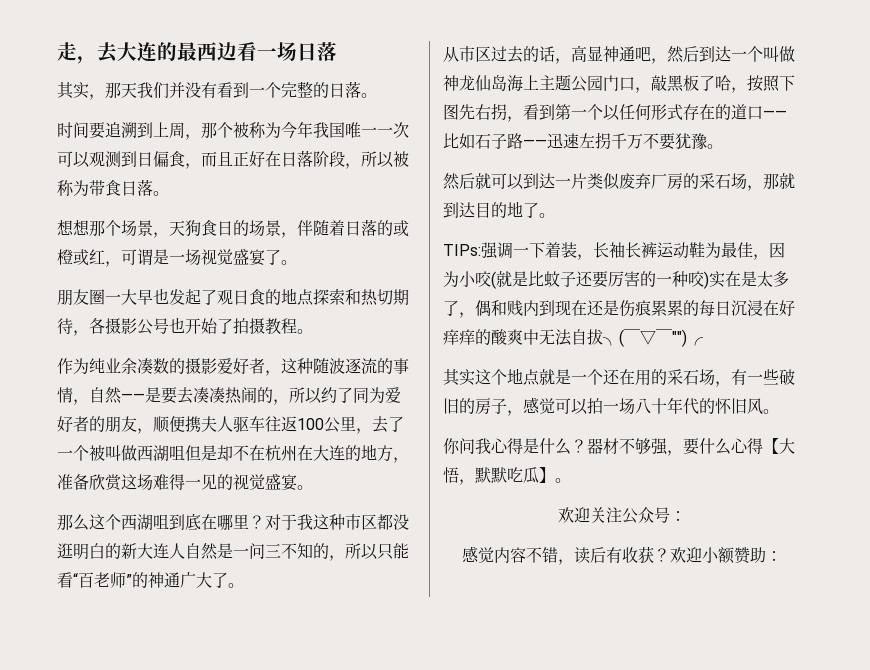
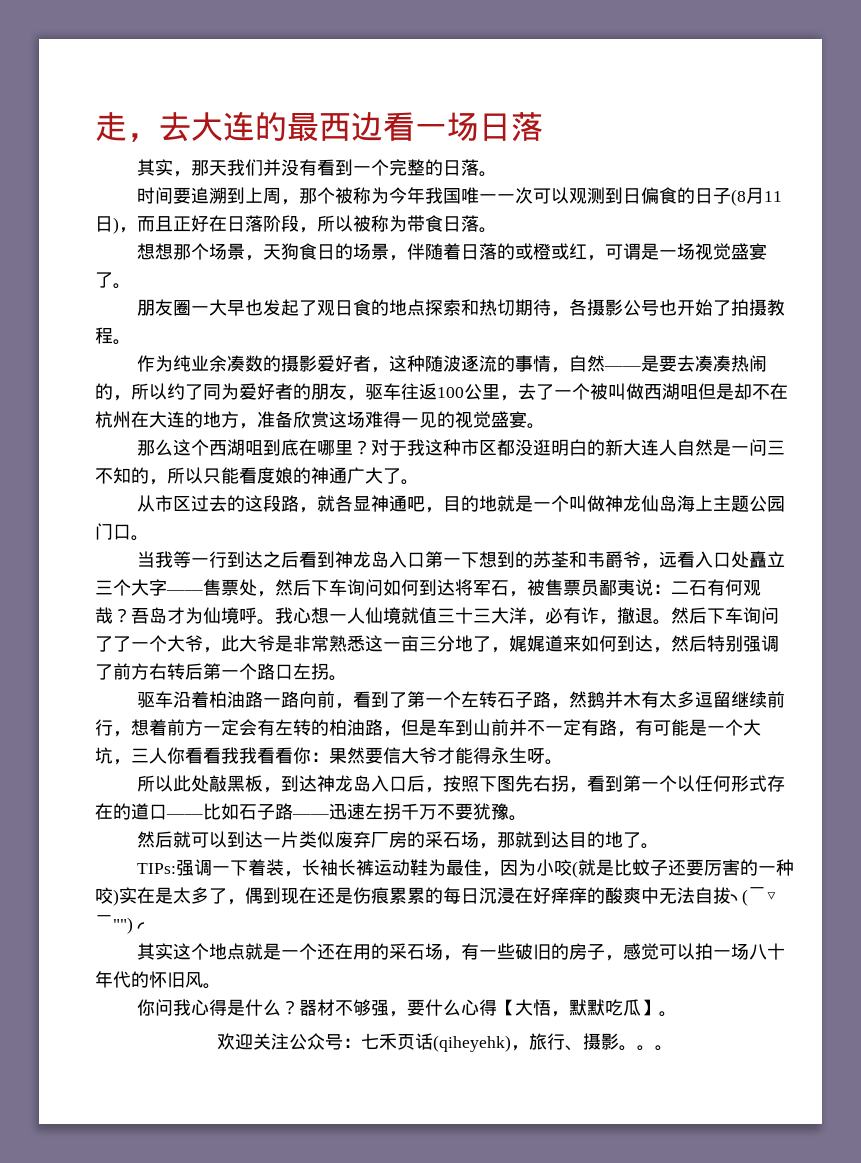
(185, 159) none -> [676,187,782,206] [95,216,119,234] 的日子(8月11日)
[153,416,233,433] 顺便携夫人 -> (365, 398) none
[73,572,132,588] “百老师” -> [257,467,293,484] 度娘
[539,45,731,64] 话，高显神通吧，然后到达 -> [244,495,533,513] 这段路，就各显神通吧，目的地就是
[635,75,731,93] ，敲黑板了哈 -> [131,535,149,541] [136,551,785,569] [95,579,761,597] [95,607,779,625] [95,635,779,653] [95,663,347,681] [136,691,785,709] [95,719,761,737] [95,747,563,765] [136,775,425,793] 。 // 当我等一行到达之后看到神龙岛入口第一下想到的苏荃和韦爵爷，远看入口处矗立三个大字——售票处，然后下车询问如何到达将军石，被售票员鄙夷说：二石有何观哉？吾岛才为仙境呼。我心想一人仙境就值三十三大洋，必有诈，撤退。然后下车询问了了一个大爷，此大爷是非常熟悉这一亩三分地了，娓娓道来如何到达，然后特别强调了前方右转后第一个路口左拐。 // 驱车沿着柏油路一路向前，看到了第一个左转石子路，然鹅并木有太多逗留继续前行，想着前方一定会有左转的柏油路，但是车到山前并不一定有路，有可能是一个大坑，三人你看看我我看看你：果然要信大爷才能得永生呀。 // 所以此处敲黑板，到达神龙岛入口后
[491,300,539,316] 和贱内 -> (263, 895) none
[461,546,782,565] // 感觉内容不错，读后有收获？欢迎小额赞助： -> [360,1033,673,1052] 七禾页话(qiheyehk)，旅行、摄影。。。

